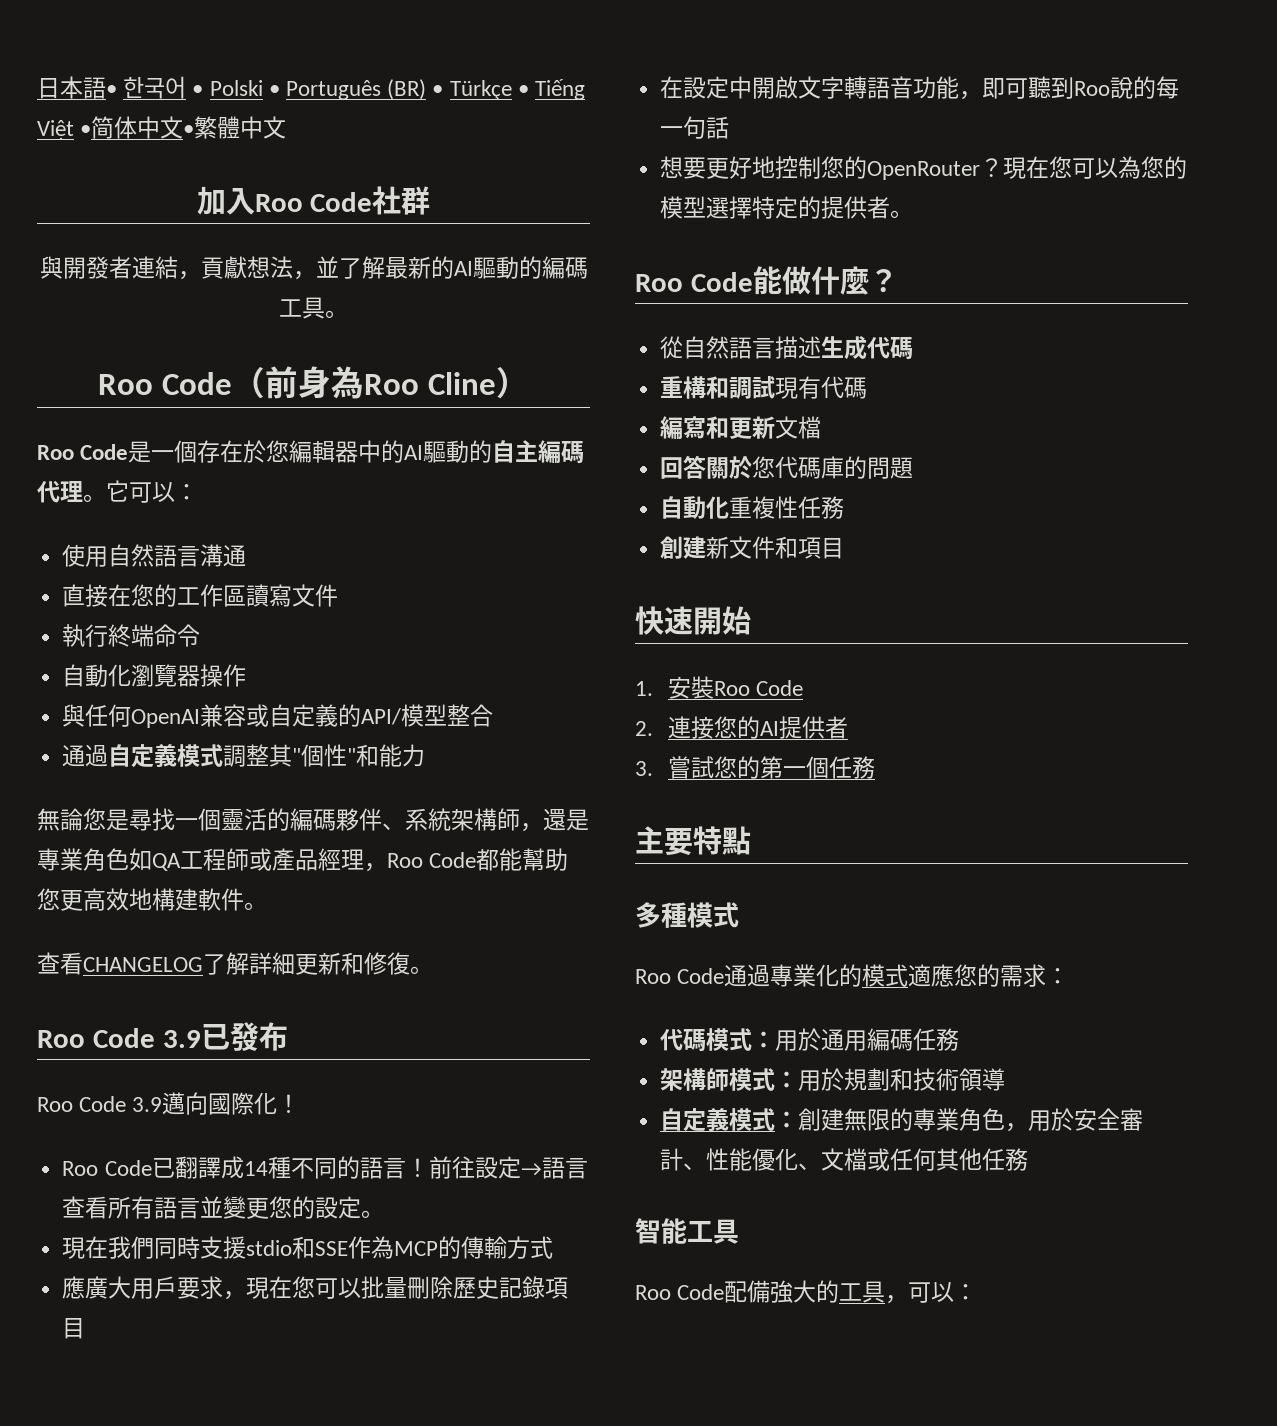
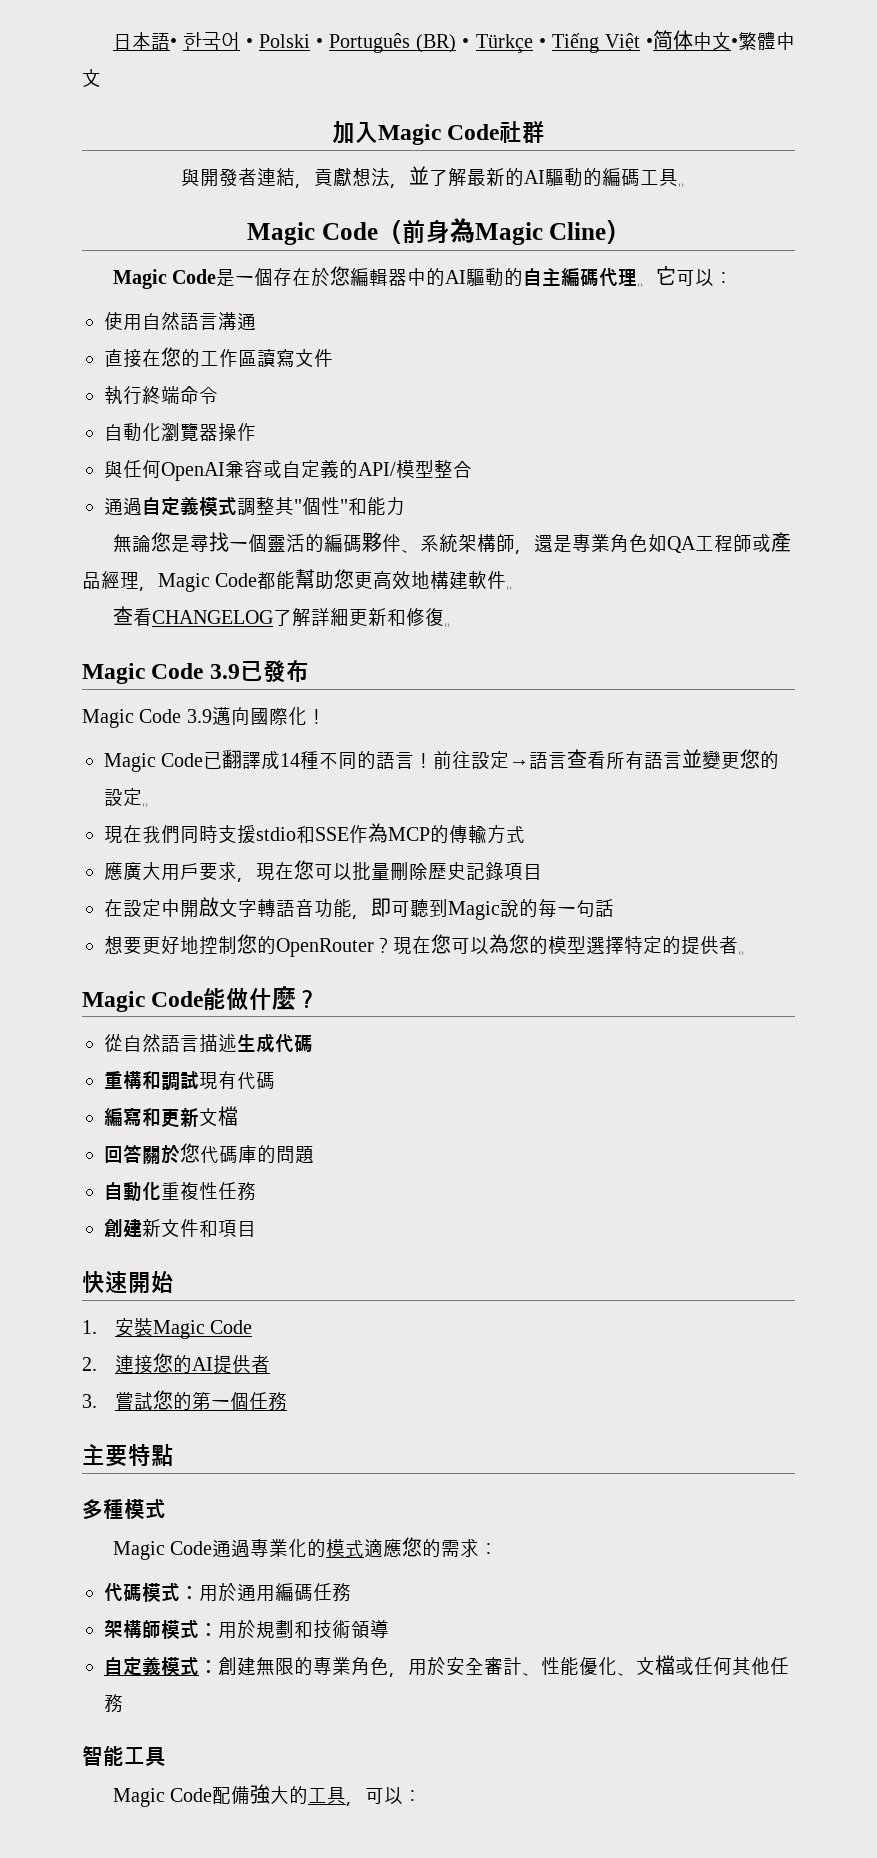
[254,194,303,212] Roo -> [377,124,441,145] Magic
[98,374,154,395] Roo -> [246,222,315,245] Magic
[364,374,419,395] Roo -> [474,222,543,245] Magic
[37,445,74,460] Roo -> [112,269,167,289] Magic
[387,853,423,868] Roo -> [158,573,210,592] Magic
[37,1030,85,1048] Roo -> [82,663,145,684] Magic
[37,1097,73,1112] Roo -> [82,709,134,728] Magic
[62,1161,99,1176] Roo -> [104,753,156,772] Magic
[1074,81,1111,96] Roo -> [448,901,500,920] Magic
[635,274,683,292] Roo -> [82,991,145,1012] Magic
[713,681,750,696] Roo -> [152,1320,205,1339] Magic
[635,969,671,984] Roo -> [112,1541,165,1560] Magic
[635,1285,671,1300] Roo -> [112,1788,165,1807] Magic

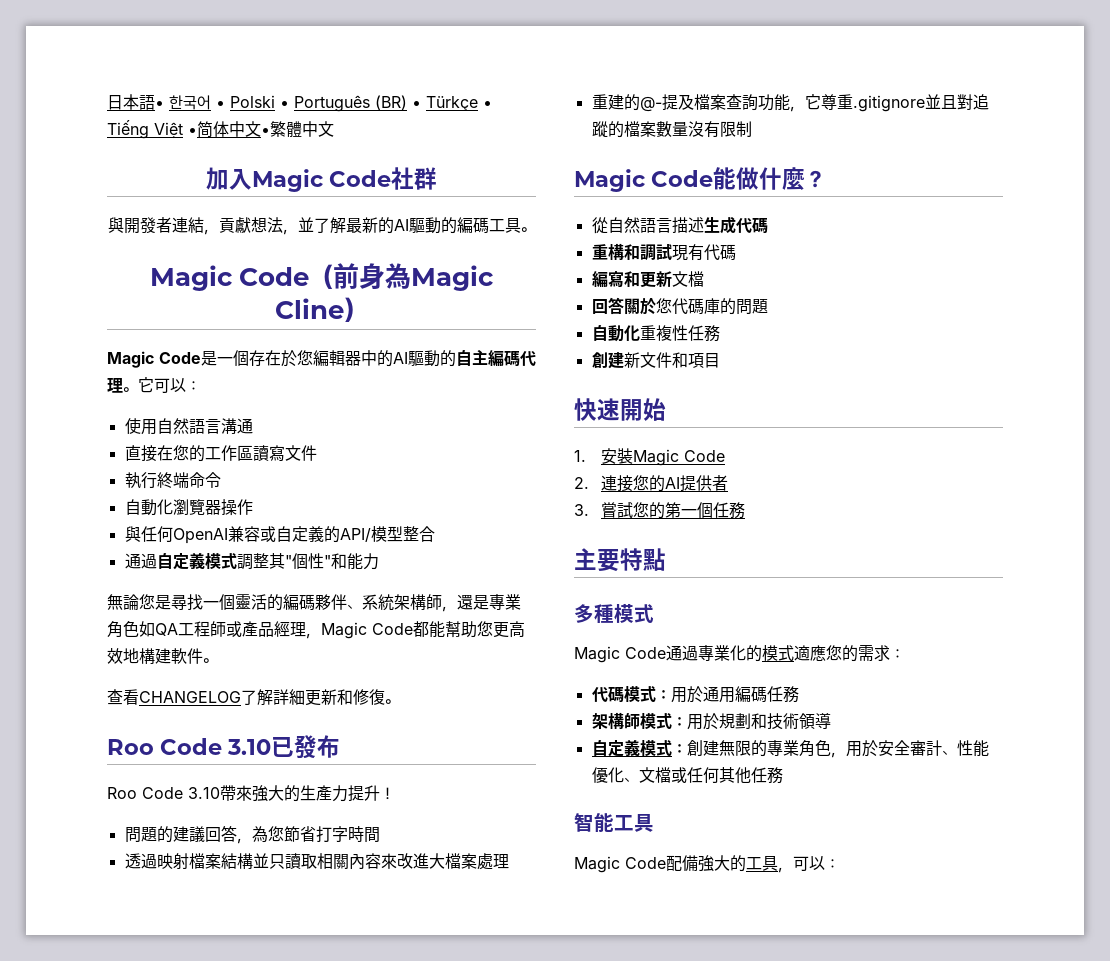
[82,663,240,684] Magic Code 3.9 -> [107,738,272,755] Roo Code 3.10
[82,707,326,728] [104,749,780,772] [104,788,161,807] [104,823,525,843] [104,860,542,882] [104,897,614,920] [104,934,757,957] Magic Code 3.9邁向國際化！ // Magic Code已翻譯成14種不同的語言！前往設定→語言查看所有語言並變更您的設定。 // 現在我們同時支援stdio和SSE作為MCP的傳輸方式 // 應廣大用戶要求，現在您可以批量刪除歷史記錄項目 // 在設定中開啟文字轉語音功能，即可聽到Magic說的每一句話 // 想要更好地控制您的OpenRouter？現在您可以為您的模型選擇特定的提供者。 -> [107,785,395,802] [124,826,380,844] [124,853,509,870] [591,94,989,112] [591,121,752,138] Roo Code 3.10帶來強大的生產力提升！ // 問題的建議回答，為您節省打字時間 // 透過映射檔案結構並只讀取相關內容來改進大檔案處理 // 重建的@-提及檔案查詢功能，它尊重.gitignore並且對追蹤的檔案數量沒有限制

